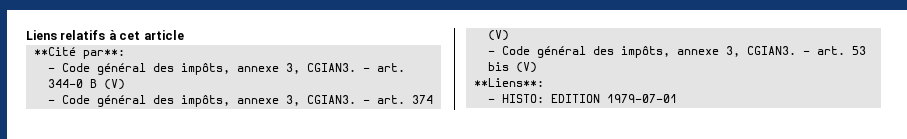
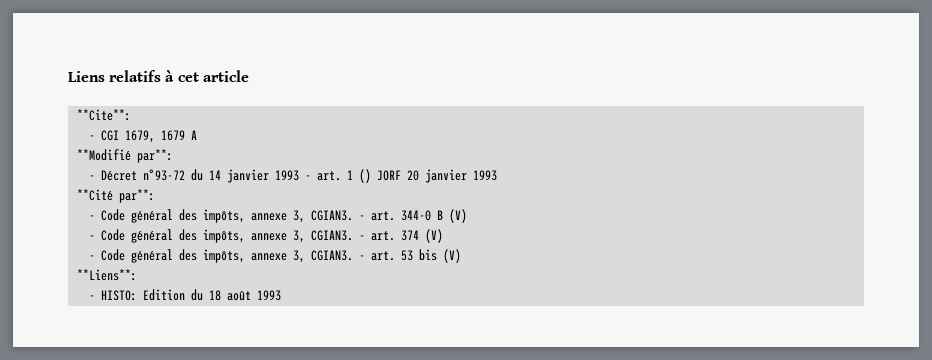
(184, 35) none -> [77,109,132,121] [89,130,198,143] [77,149,174,163] [89,169,498,183] // **Cite**: // - CGI 1679, 1679 A // **Modifié par**: // - Décret n°93-72 du 14 janvier 1993 - art. 1 () JORF 20 janvier 1993
[550,94,677,103] EDITION 1979-07-01 -> [143,289,282,301] Edition du 18 août 1993

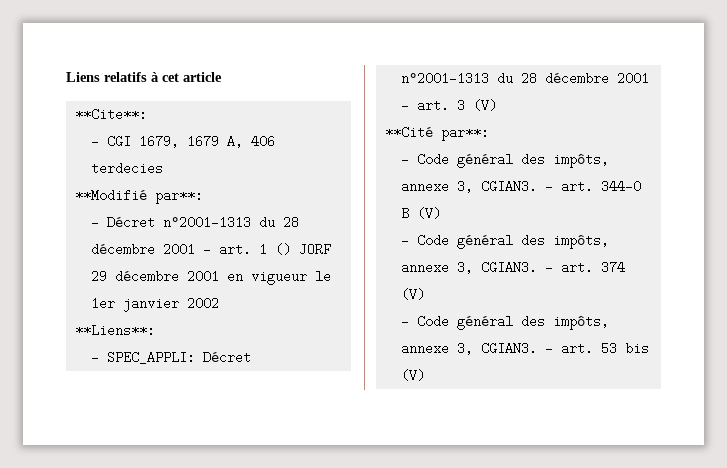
[191,130,198,140] A -> [226,135,275,148] [90,162,163,175] A, 406 terdecies
[143,169,300,183] n°93-72 du 14 janvier 1993 -> [162,216,299,229] [90,243,195,256] n°2001-1313 du 28 décembre 2001
[407,169,498,183] 20 janvier 1993 -> [90,270,331,285] [90,297,219,312] [74,324,155,337] [90,351,251,364] [400,72,649,85] [400,99,497,112] 29 décembre 2001 en vigueur le 1er janvier 2002 // **Liens**: // - SPEC_APPLI: Décret n°2001-1313 du 28 décembre 2001 - art. 3 (V)
[77,269,138,281] [89,289,282,301] // **Liens**: // - HISTO: Edition du 18 août 1993 -> (425, 375) none

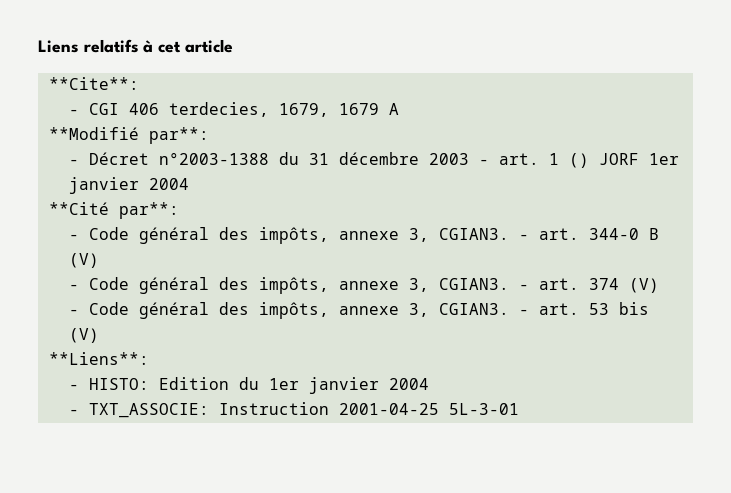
[138,135,275,148] [90,162,163,175] 1679, 1679 A, 406 terdecies -> [128,102,399,117] 406 terdecies, 1679, 1679 A
[162,216,299,229] [90,243,195,256] n°2001-1313 du 28 décembre 2001 -> [158,152,469,165] n°2003-1388 du 31 décembre 2003
[90,270,331,285] [90,297,219,312] [74,324,155,337] [90,351,251,364] [400,72,649,85] [400,99,497,112] 29 décembre 2001 en vigueur le 1er janvier 2002 // **Liens**: // - SPEC_APPLI: Décret n°2001-1313 du 28 décembre 2001 - art. 3 (V) -> [648,153,679,165] [68,177,189,194] 1er janvier 2004
(425, 375) none -> [48,352,149,365] [68,377,429,394] [68,402,519,418] // **Liens**: // - HISTO: Edition du 1er janvier 2004 // - TXT_ASSOCIE: Instruction 2001-04-25 5L-3-01

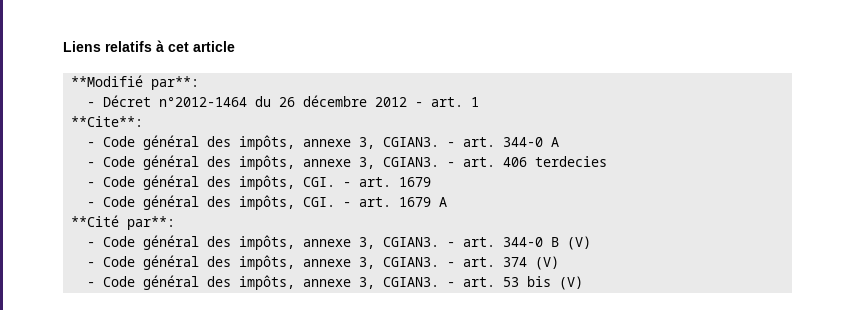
[48,77,139,90] [68,102,399,117] [48,127,209,144] [68,152,679,168] [68,177,189,194] **Cite**: // - CGI 406 terdecies, 1679, 1679 A // **Modifié par**: // - Décret n°2003-1388 du 31 décembre 2003 - art. 1 () JORF 1er janvier 2004 -> [71,75,200,90] [87,95,480,107] [71,116,144,127] [87,135,560,150] [87,155,608,170] [87,175,432,190] [87,195,448,210] **Modifié par**: // - Décret n°2012-1464 du 26 décembre 2012 - art. 1 // **Cite**: // - Code général des impôts, annexe 3, CGIAN3. - art. 344-0 A // - Code général des impôts, annexe 3, CGIAN3. - art. 406 terdecies // - Code général des impôts, CGI. - art. 1679 // - Code général des impôts, CGI. - art. 1679 A
[48,352,149,365] [68,377,429,394] [68,402,519,418] // **Liens**: // - HISTO: Edition du 1er janvier 2004 // - TXT_ASSOCIE: Instruction 2001-04-25 5L-3-01 -> (584, 283) none

